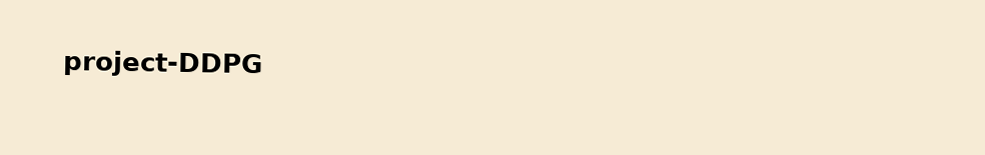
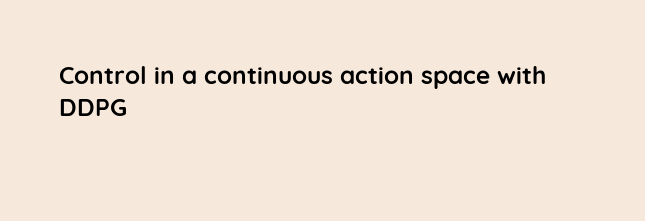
[62,49,263,79] project-DDPG -> [59,66,546,89] [59,99,127,116] Control in a continuous action space with DDPG

